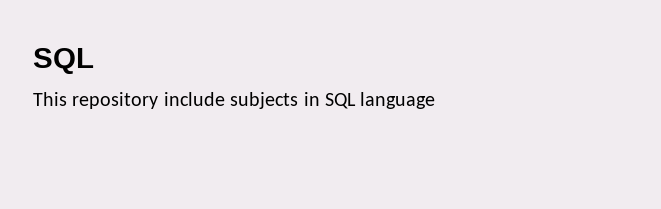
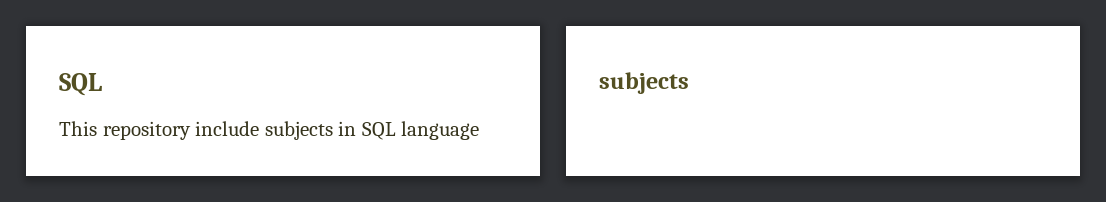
(436, 100) none -> [599,72,689,94] // subjects

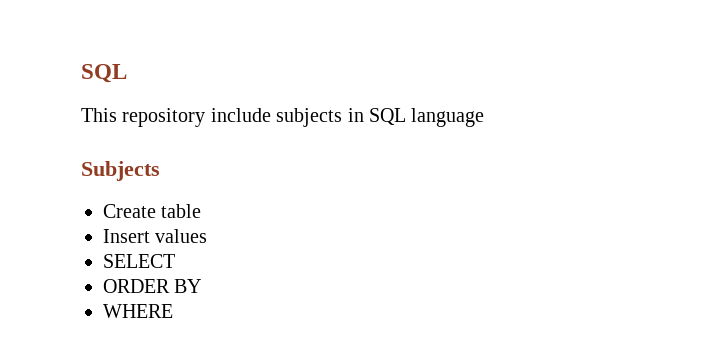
[599,72,689,94] subjects -> [81,161,160,181] [103,204,202,218] [103,229,208,243] [103,254,175,268] [103,279,202,293] [103,304,173,318] Subjects // Create table // Insert values // SELECT // ORDER BY // WHERE

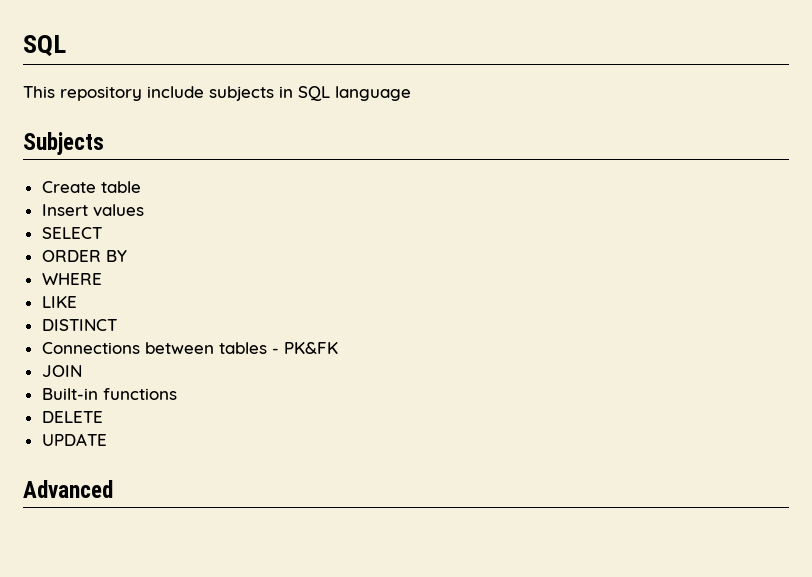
(173, 311) none -> [41,296,77,308] [41,319,117,331] [41,342,338,354] [41,365,82,377] [41,388,177,400] [41,411,103,423] [41,433,107,446] [23,480,113,498] // LIKE // DISTINCT // Connections between tables - PK&FK // JOIN // Built-in functions // DELETE // UPDATE // Advanced

